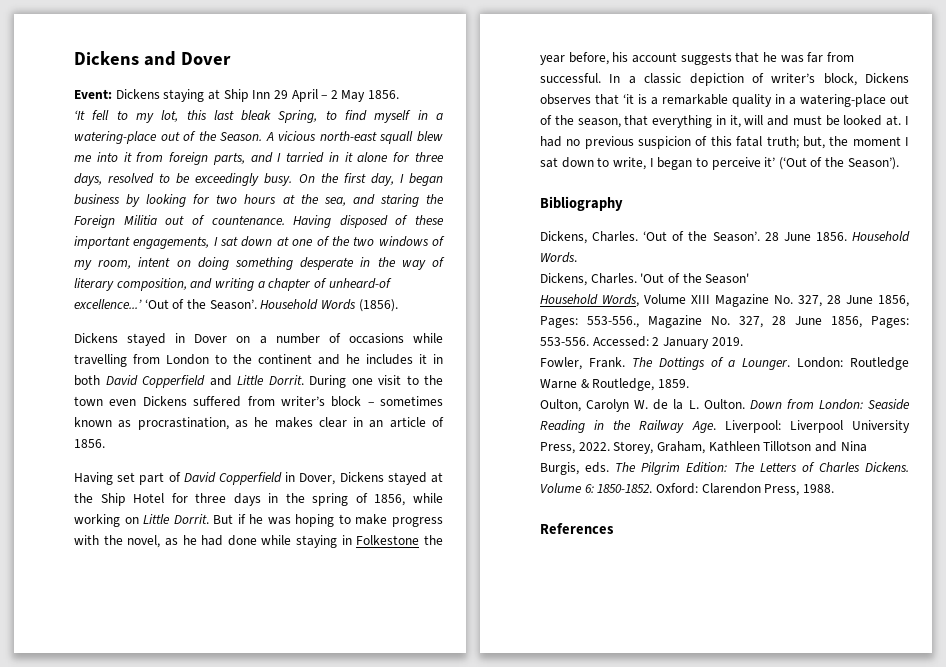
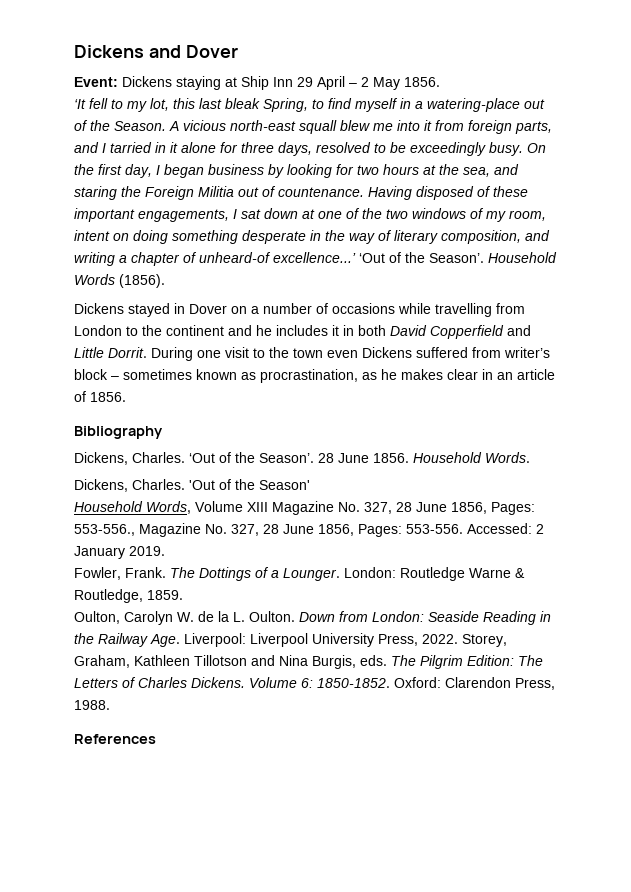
[74,472,443,485] [74,493,443,506] [74,514,443,527] [74,535,443,548] [540,52,854,65] [540,73,909,86] [540,94,909,107] [540,115,909,128] [540,136,909,149] [540,157,899,170] // Having set part of David Copperfield in Dover, Dickens stayed at the Ship Hotel for three days in the spring of 1856, while working on Little Dorrit. But if he was hoping to make progress with the novel, as he had done while staying in Folkestone the year before, his account suggests that he was far from successful. In a classic depiction of writer’s block, Dickens observes that ‘it is a remarkable quality in a watering-place out of the season, that everything in it, will and must be looked at. I had no previous suspicion of this fatal truth; but, the moment I sat down to write, I began to perceive it’ (‘Out of the Season’). -> (126, 397) none

